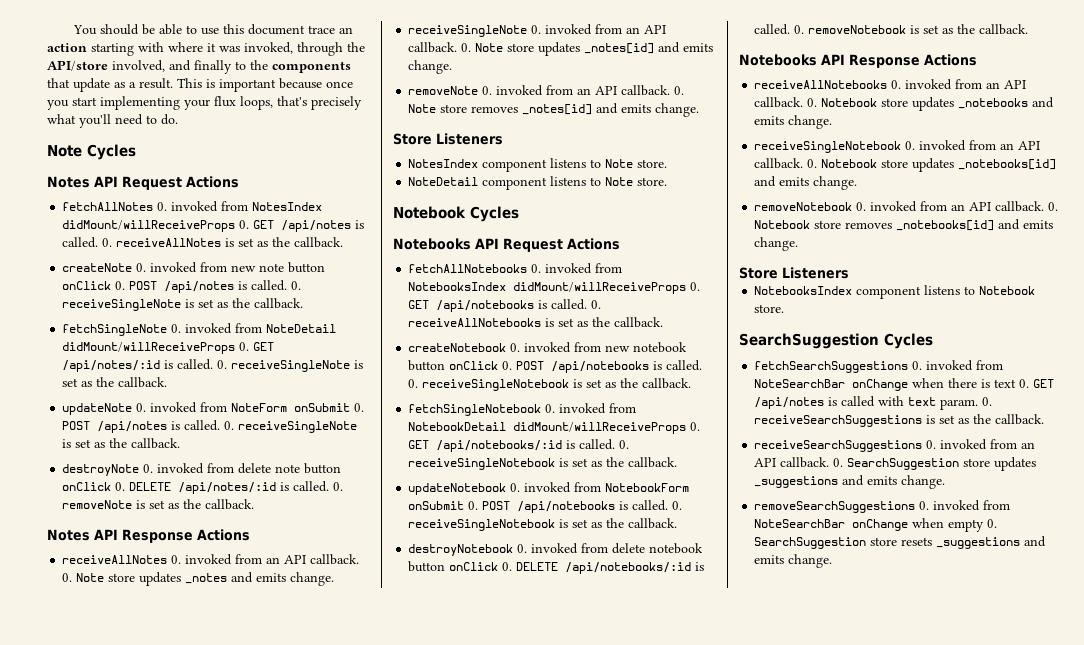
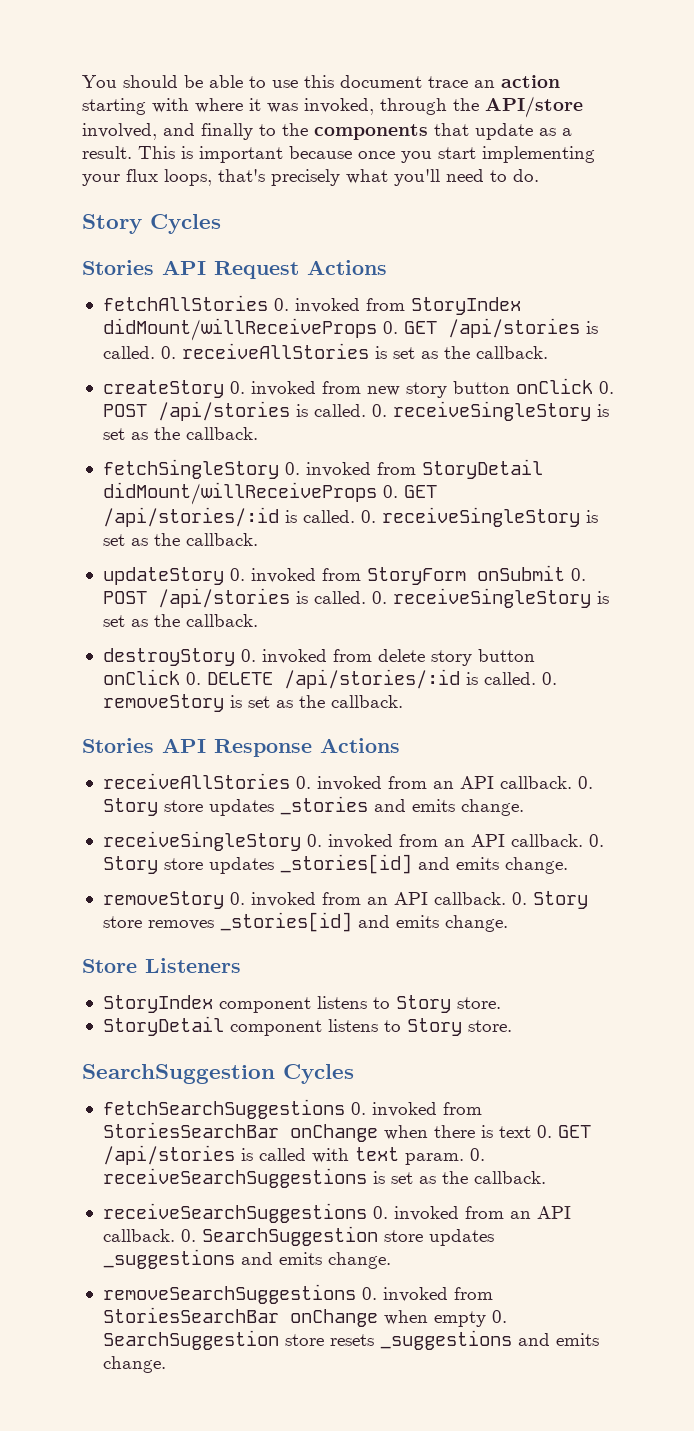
[47,144,136,160] [47,176,239,190] [62,201,323,212] [62,220,365,232] [62,237,344,248] [62,262,326,273] [62,280,302,293] [62,298,304,311] [62,323,337,336] [62,342,275,354] [62,359,364,372] [62,377,168,388] [62,402,365,415] [62,420,358,433] [62,438,181,449] [62,463,342,476] [62,481,344,494] [62,499,255,510] [47,529,250,543] [62,554,360,565] [62,572,335,586] [408,24,667,37] [408,42,714,56] [408,60,453,74] [408,85,685,96] [408,103,700,117] [393,133,503,145] [408,158,668,172] [408,176,668,190] [393,206,519,222] [393,238,620,252] [408,263,623,274] [408,282,701,294] [408,299,602,312] [408,317,664,328] [408,342,688,353] [408,360,703,373] [408,378,692,391] [408,403,637,416] [408,422,701,434] [408,439,630,452] [408,457,678,470] [408,482,690,495] [408,500,683,513] [408,518,678,531] [408,543,704,556] [408,561,705,574] [754,24,1029,35] [739,54,977,68] [754,79,1027,90] [754,97,1055,111] [754,115,833,129] [754,140,1041,153] [754,158,1057,172] [754,176,858,190] [754,201,1059,212] [754,219,1054,231] [754,237,799,251] [739,267,849,279] [754,285,1036,299] Note Cycles // Notes API Request Actions // fetchAllNotes 0. invoked from NotesIndex didMount/willReceiveProps 0. GET /api/notes is called. 0. receiveAllNotes is set as the callback. // createNote 0. invoked from new note button onClick 0. POST /api/notes is called. 0. receiveSingleNote is set as the callback. // fetchSingleNote 0. invoked from NoteDetail didMount/willReceiveProps 0. GET /api/notes/:id is called. 0. receiveSingleNote is set as the callback. // updateNote 0. invoked from NoteForm onSubmit 0. POST /api/notes is called. 0. receiveSingleNote is set as the callback. // destroyNote 0. invoked from delete note button onClick 0. DELETE /api/notes/:id is called. 0. removeNote is set as the callback. // Notes API Response Actions // receiveAllNotes 0. invoked from an API callback. 0. Note store updates _notes and emits change. // receiveSingleNote 0. invoked from an API callback. 0. Note store updates _notes[id] and emits change. // removeNote 0. invoked from an API callback. 0. Note store removes _notes[id] and emits change. // Store Listeners // NotesIndex component listens to Note store. // NoteDetail component listens to Note store. // Notebook Cycles // Notebooks API Request Actions // fetchAllNotebooks 0. invoked from NotebooksIndex didMount/willReceiveProps 0. GET /api/notebooks is called. 0. receiveAllNotebooks is set as the callback. // createNotebook 0. invoked from new notebook button onClick 0. POST /api/notebooks is called. 0. receiveSingleNotebook is set as the callback. // fetchSingleNotebook 0. invoked from NotebookDetail didMount/willReceiveProps 0. GET /api/notebooks/:id is called. 0. receiveSingleNotebook is set as the callback. // updateNotebook 0. invoked from NotebookForm onSubmit 0. POST /api/notebooks is called. 0. receiveSingleNotebook is set as the callback. // destroyNotebook 0. invoked from delete notebook button onClick 0. DELETE /api/notebooks/:id is called. 0. removeNotebook is set as the callback. // Notebooks API Response Actions // receiveAllNotebooks 0. invoked from an API callback. 0. Notebook store updates _notebooks and emits change. // receiveSingleNotebook 0. invoked from an API callback. 0. Notebook store updates _notebooks[id] and emits change. // removeNotebook 0. invoked from an API callback. 0. Notebook store removes _notebooks[id] and emits change. // Store Listeners // NotebooksIndex component listens to Notebook -> [82,214,221,234] [82,260,387,279] [102,295,521,315] [102,318,598,341] [102,343,548,359] [102,378,614,398] [102,401,609,421] [102,427,258,440] [102,459,543,479] [102,482,437,505] [102,507,598,527] [102,533,258,546] [102,565,586,585] [102,588,609,608] [102,614,258,627] [102,648,535,666] [102,669,557,689] [102,694,403,712] [82,738,400,757] [102,773,593,791] [102,796,524,816] [102,831,604,851] [102,854,568,874] [102,891,588,909] [102,912,508,932] [82,958,241,973] [102,995,501,1013] [102,1016,462,1036] Story Cycles // Stories API Request Actions // fetchAllStories 0. invoked from StoryIndex didMount/willReceiveProps 0. GET /api/stories is called. 0. receiveAllStories is set as the callback. // createStory 0. invoked from new story button onClick 0. POST /api/stories is called. 0. receiveSingleStory is set as the callback. // fetchSingleStory 0. invoked from StoryDetail didMount/willReceiveProps 0. GET /api/stories/:id is called. 0. receiveSingleStory is set as the callback. // updateStory 0. invoked from StoryForm onSubmit 0. POST /api/stories is called. 0. receiveSingleStory is set as the callback. // destroyStory 0. invoked from delete story button onClick 0. DELETE /api/stories/:id is called. 0. removeStory is set as the callback. // Stories API Response Actions // receiveAllStories 0. invoked from an API callback. 0. Story store updates _stories and emits change. // receiveSingleStory 0. invoked from an API callback. 0. Story store updates _stories[id] and emits change. // removeStory 0. invoked from an API callback. 0. Story store removes _stories[id] and emits change. // Store Listeners // StoryIndex component listens to Story store. // StoryDetail component listens to Story
[754,379,846,388] NoteSearchBar -> [102,1122,279,1138] StoriesSearchBar
[754,397,825,409] /api/notes -> [102,1145,235,1165] /api/stories
[754,519,846,528] NoteSearchBar -> [102,1307,279,1323] StoriesSearchBar

